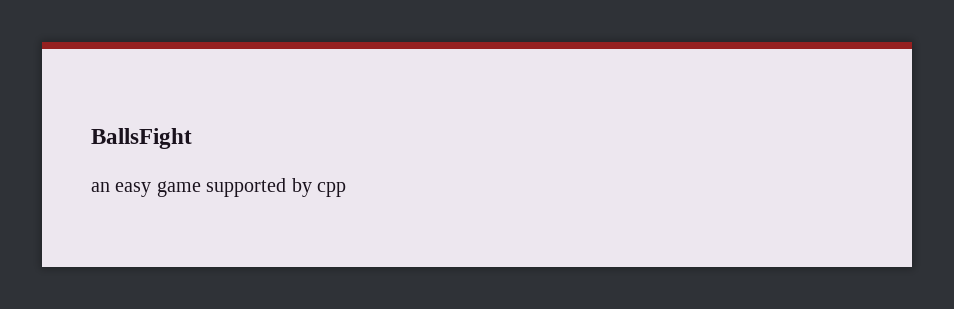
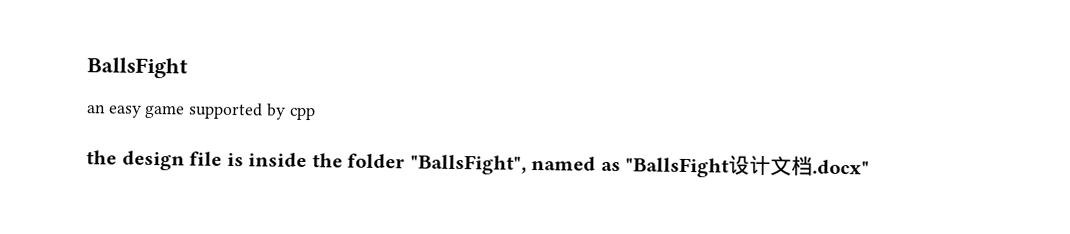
(346, 189) none -> [86,150,871,178] // the design file is inside the folder "BallsFight", named as "BallsFight设计文档.docx"

